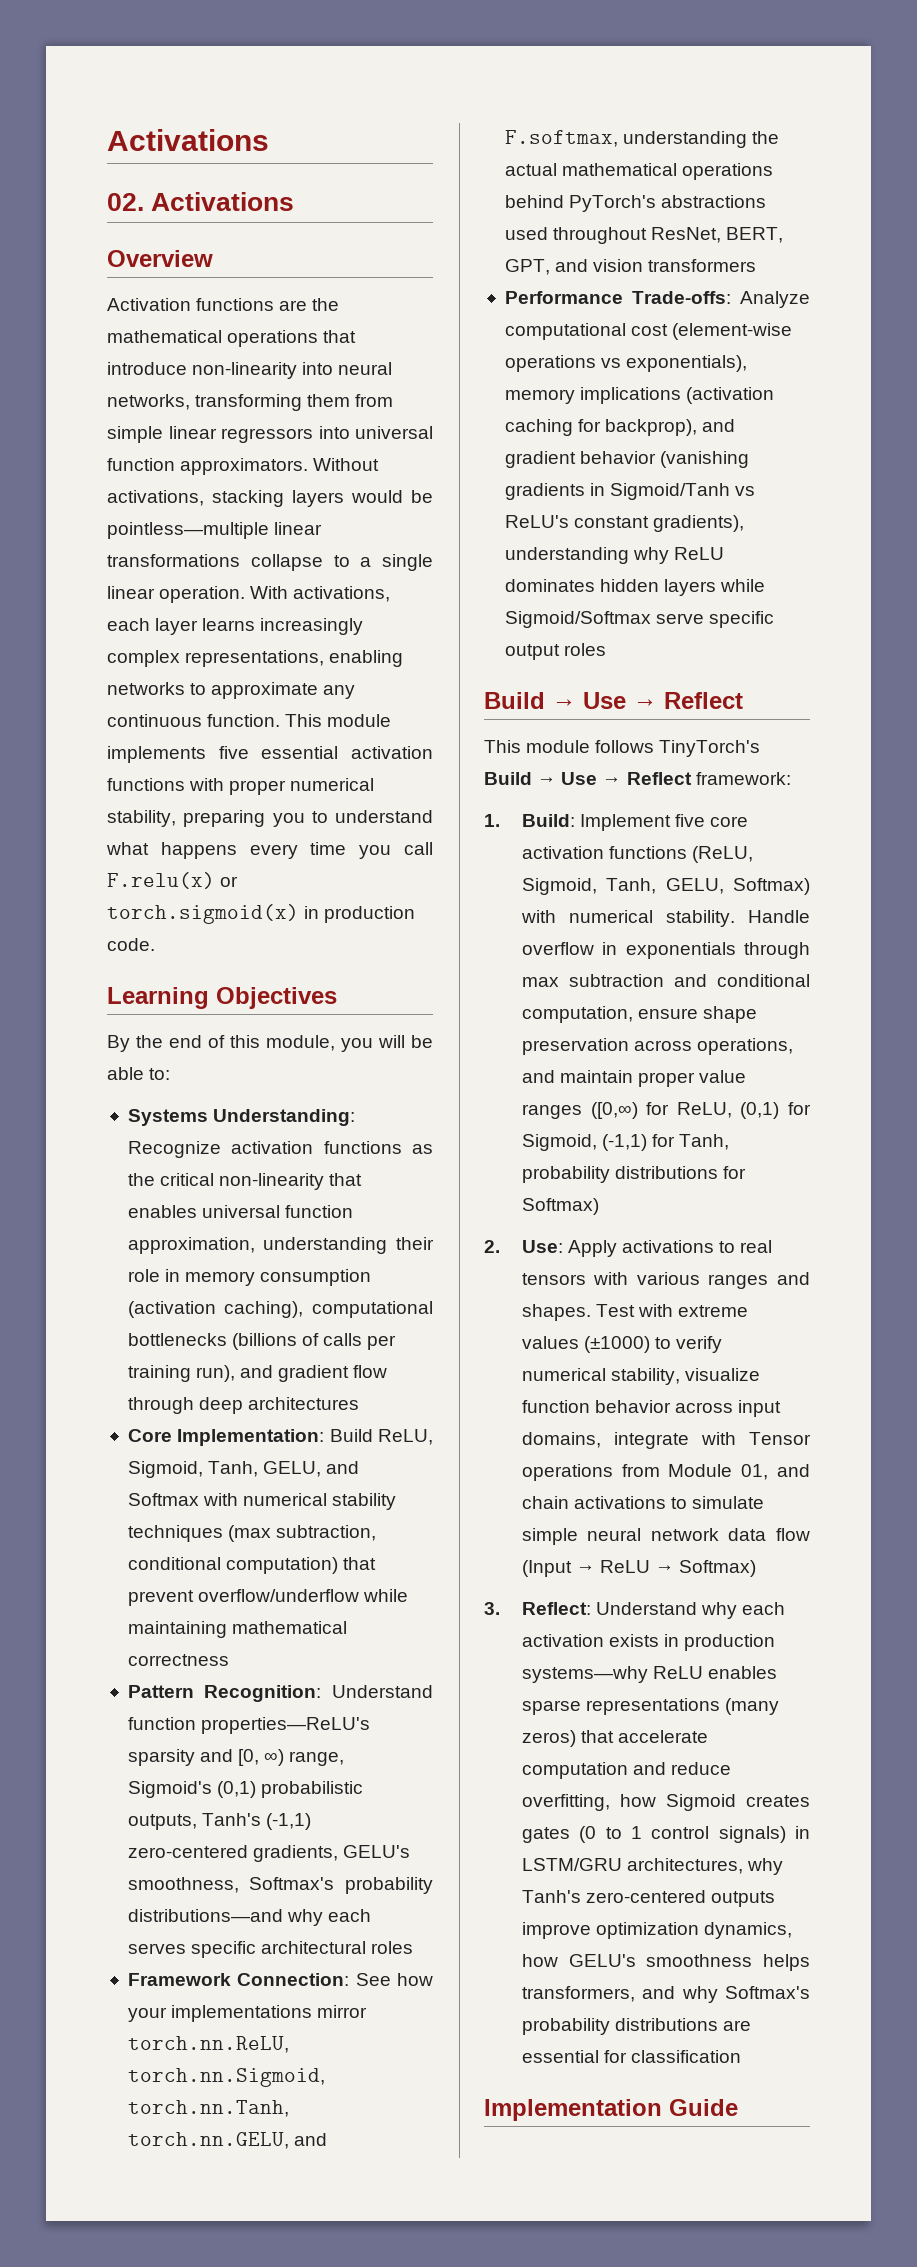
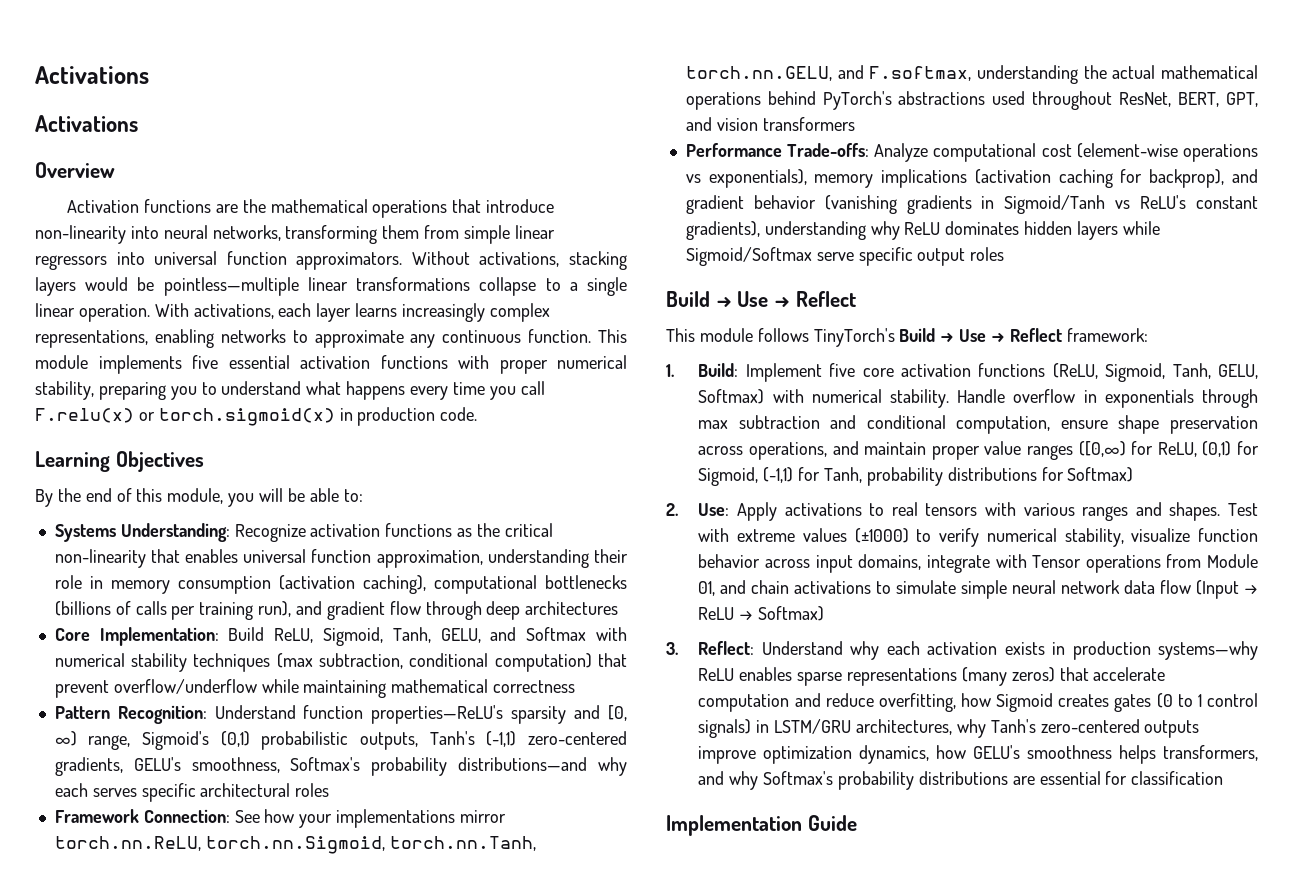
[107,129,269,151] [107,193,144,211] Activations // 02. -> [35,66,149,84] Activations //

